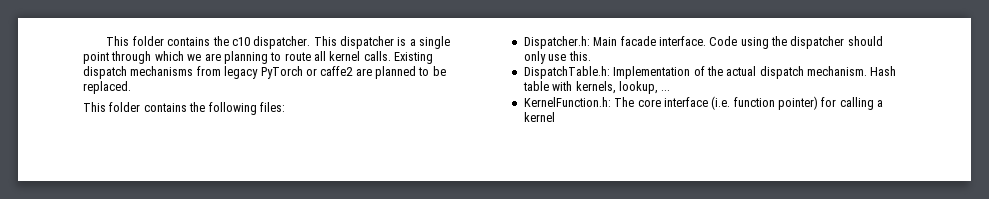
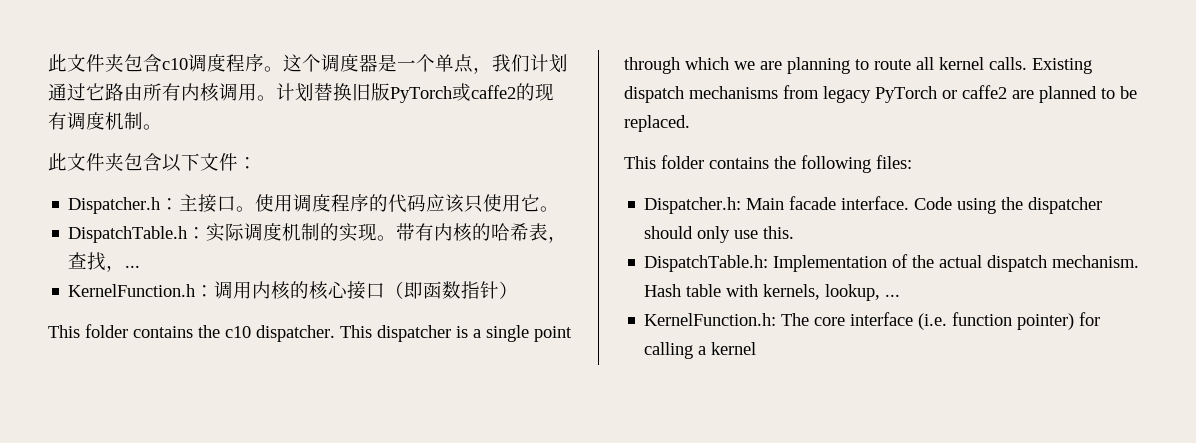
(106, 41) none -> [48,54,568,74] [48,83,554,103] [48,112,162,130] [48,153,257,172] [68,194,560,214] [68,223,568,243] [68,252,141,272] [68,281,519,300] 此文件夹包含c10调度程序。这个调度器是一个单点，我们计划通过它路由所有内核调用。计划替换旧版PyTorch或caffe2的现有调度机制。 // 此文件夹包含以下文件： // Dispatcher.h：主接口。使用调度程序的代码应该只使用它。 // DispatchTable.h：实际调度机制的实现。带有内核的哈希表，查找，... // KernelFunction.h：调用内核的核心接口（即函数指针） //

